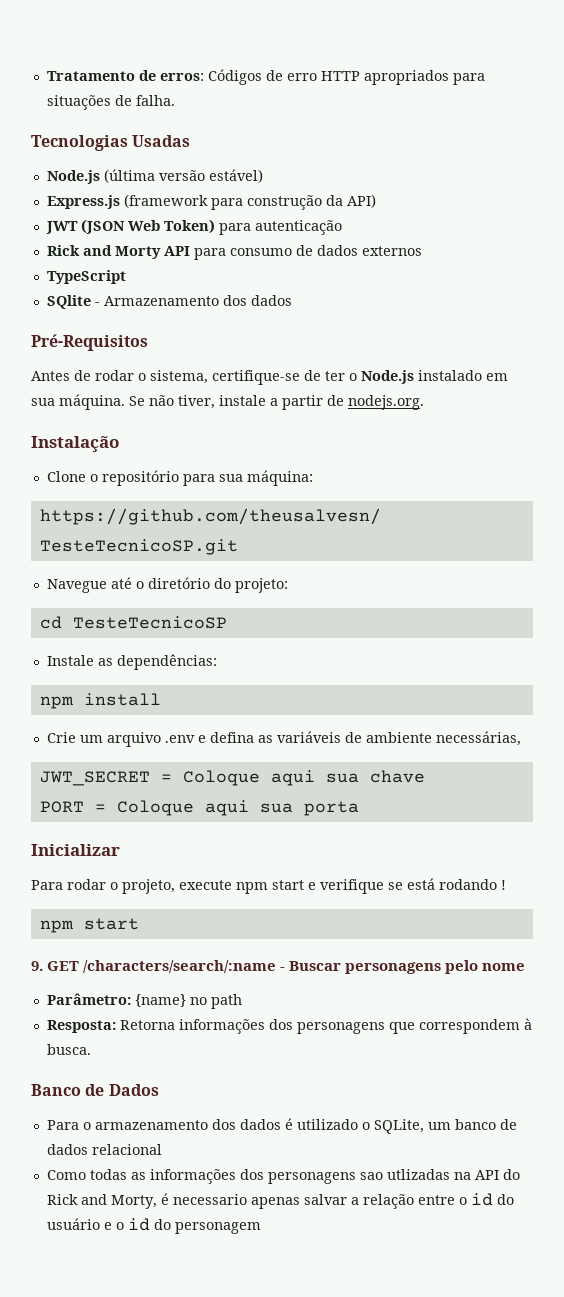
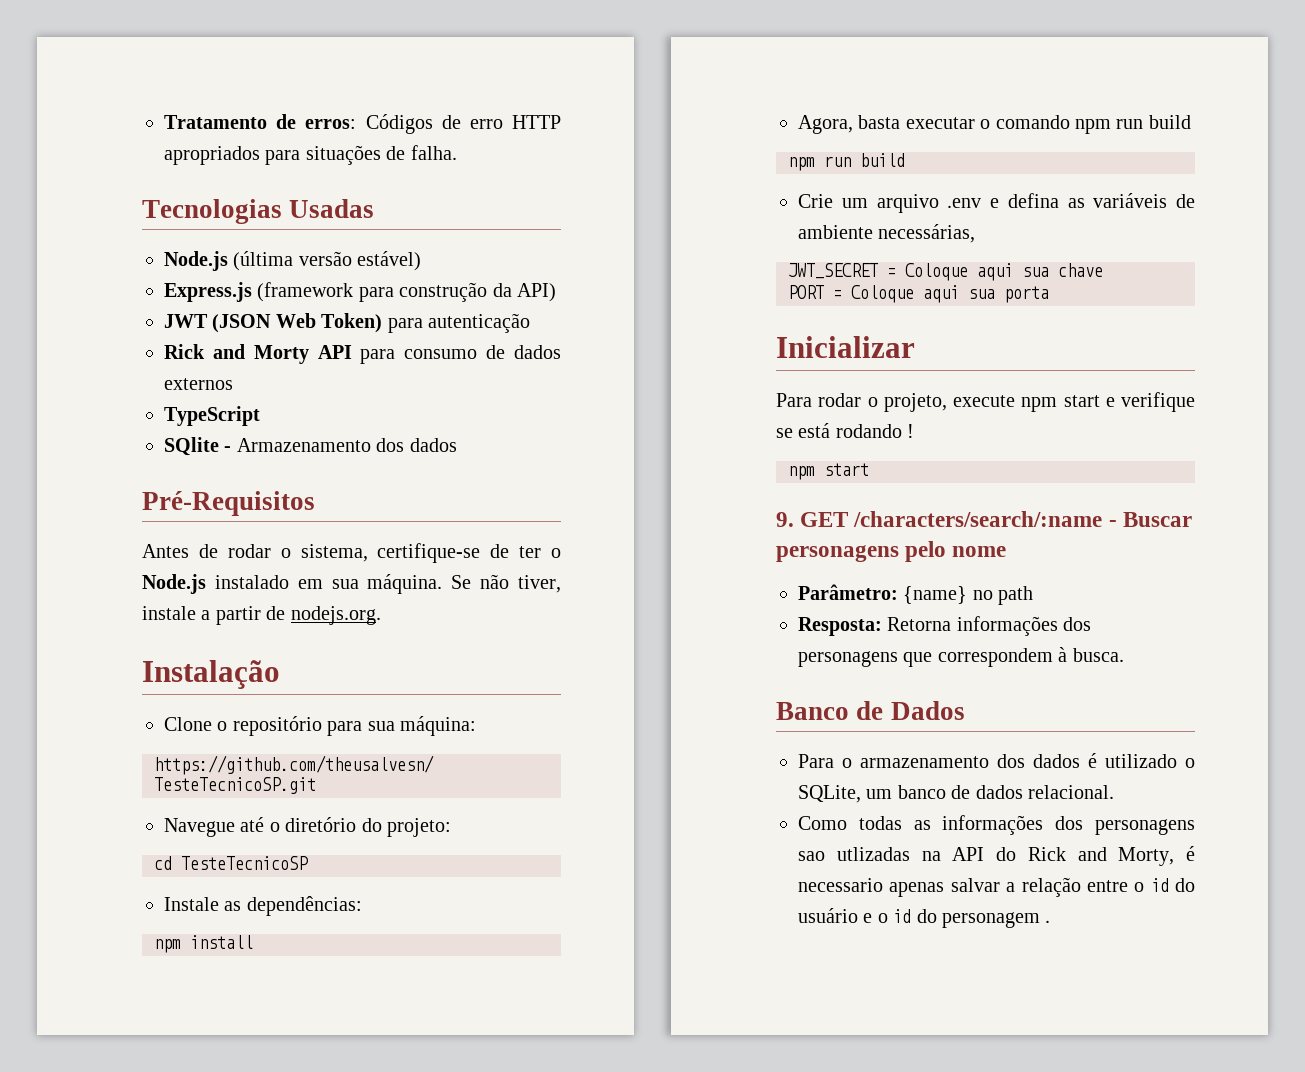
(161, 699) none -> [798,115,1191,134] [788,153,905,171] // Agora, basta executar o comando npm run build // npm run build
[91,1144,162,1155] relacional -> [1028,785,1114,799] relacional.
(261, 1228) none -> [1045,920,1051,923] .

